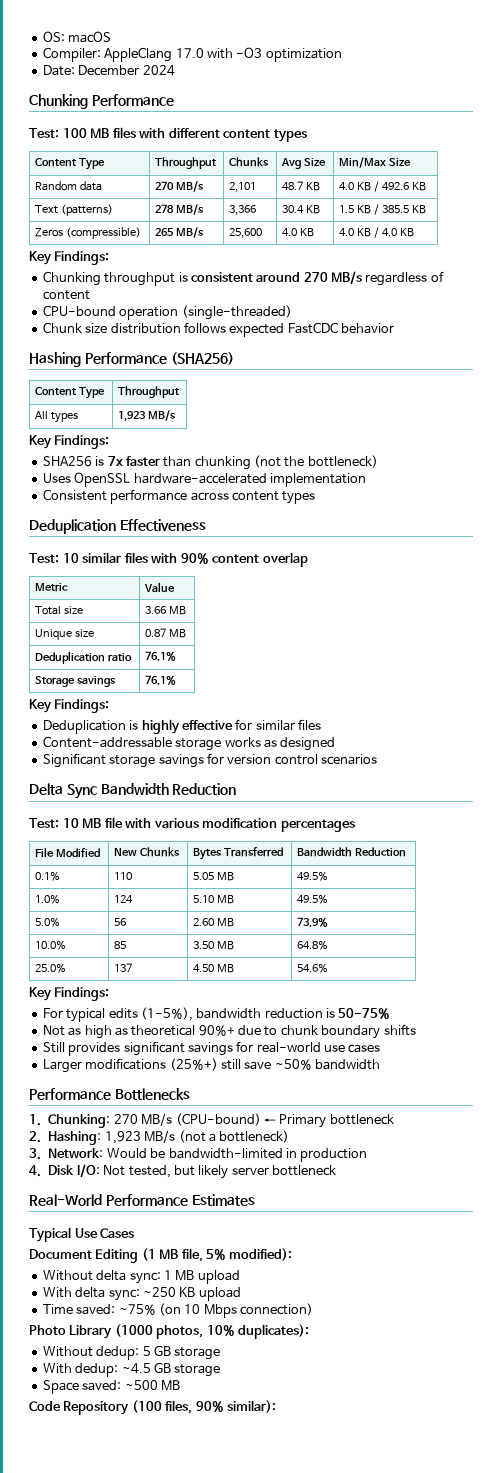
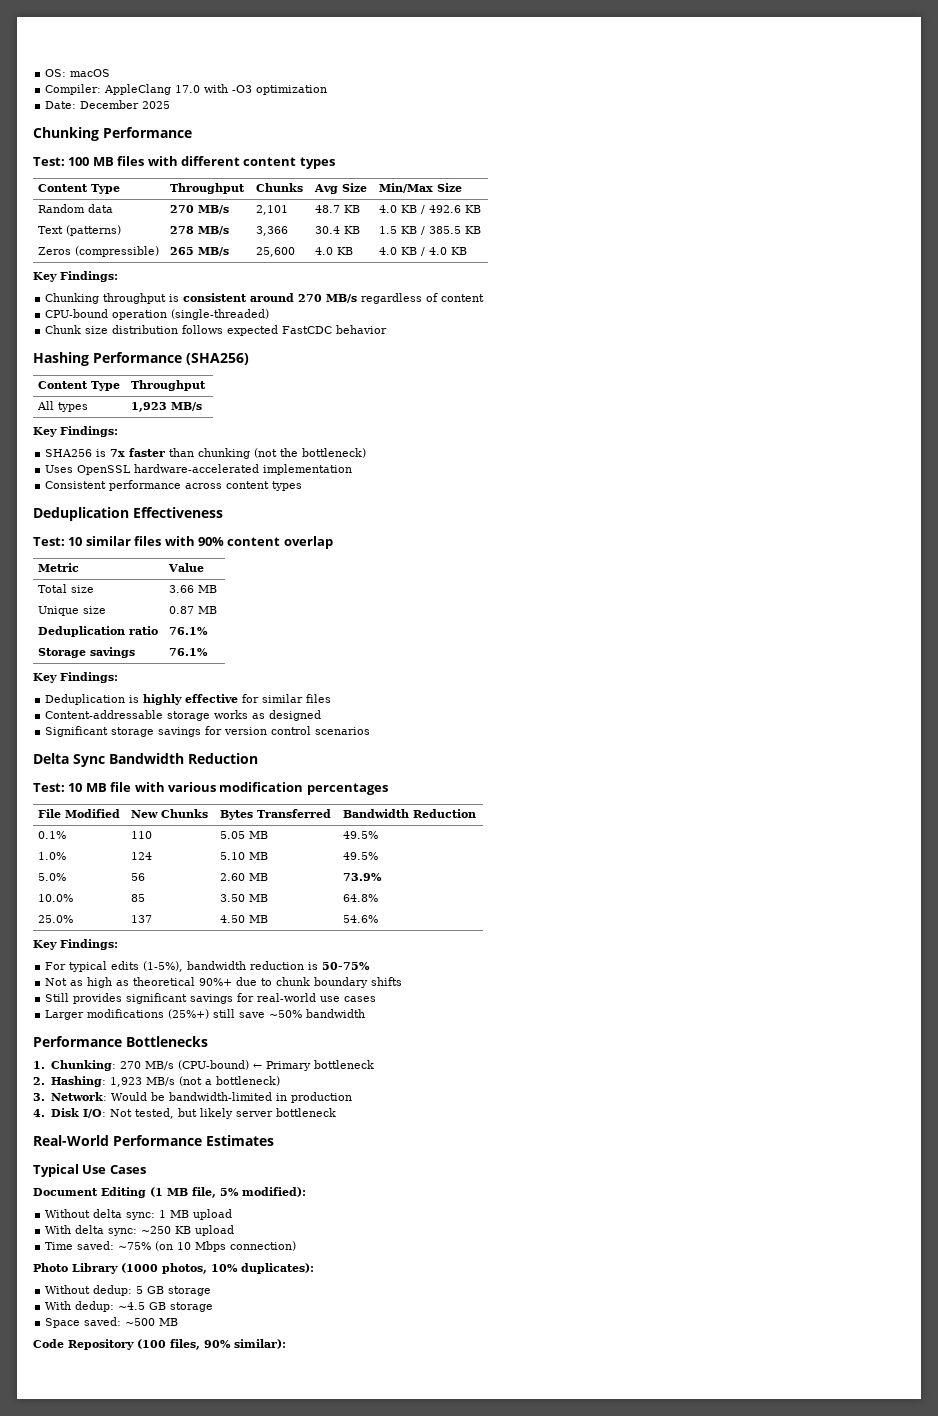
[142,65,175,76] 2024 -> [142,101,171,109] 2025

